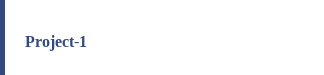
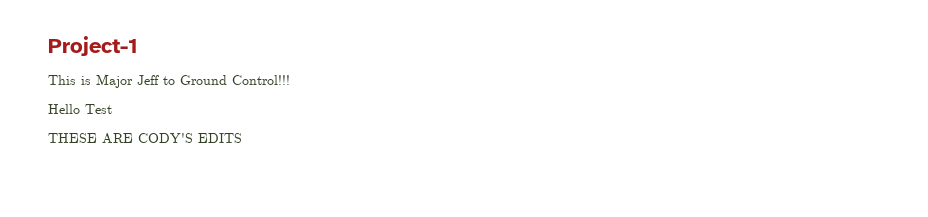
(87, 43) none -> [48,74,290,88] [48,104,112,114] [48,133,242,144] // This is Major Jeff to Ground Control!!! // Hello Test // THESE ARE CODY'S EDITS

